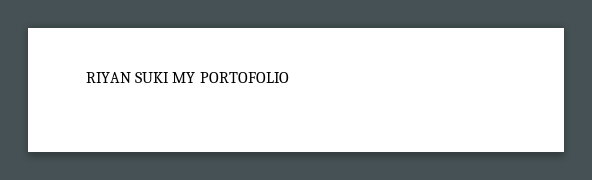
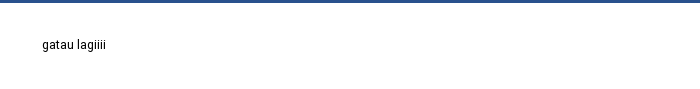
[86,72,289,83] RIYAN SUKI MY PORTOFOLIO -> [42,39,107,52] gatau lagiiii

